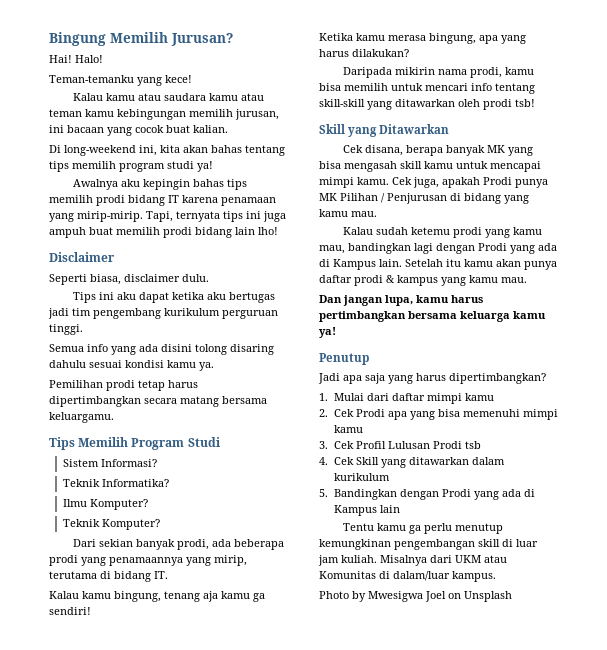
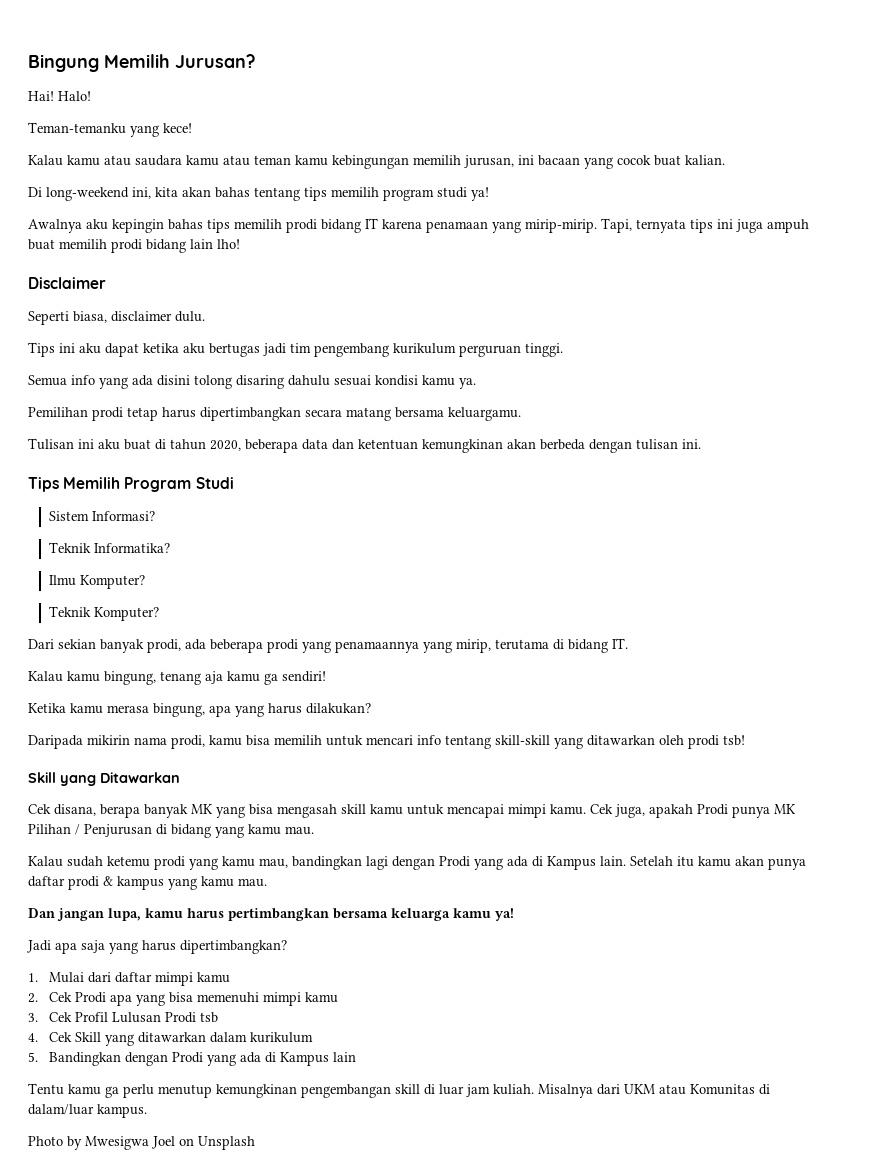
(114, 417) none -> [28,438,701,453] // Tulisan ini aku buat di tahun 2020, beberapa data dan ketentuan kemungkinan akan berbeda dengan tulisan ini.
[319,353,369,365] // Penutup -> (514, 914) none

